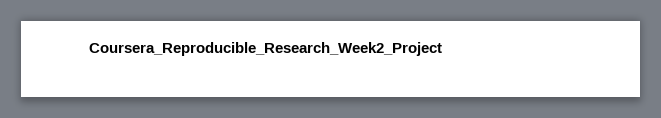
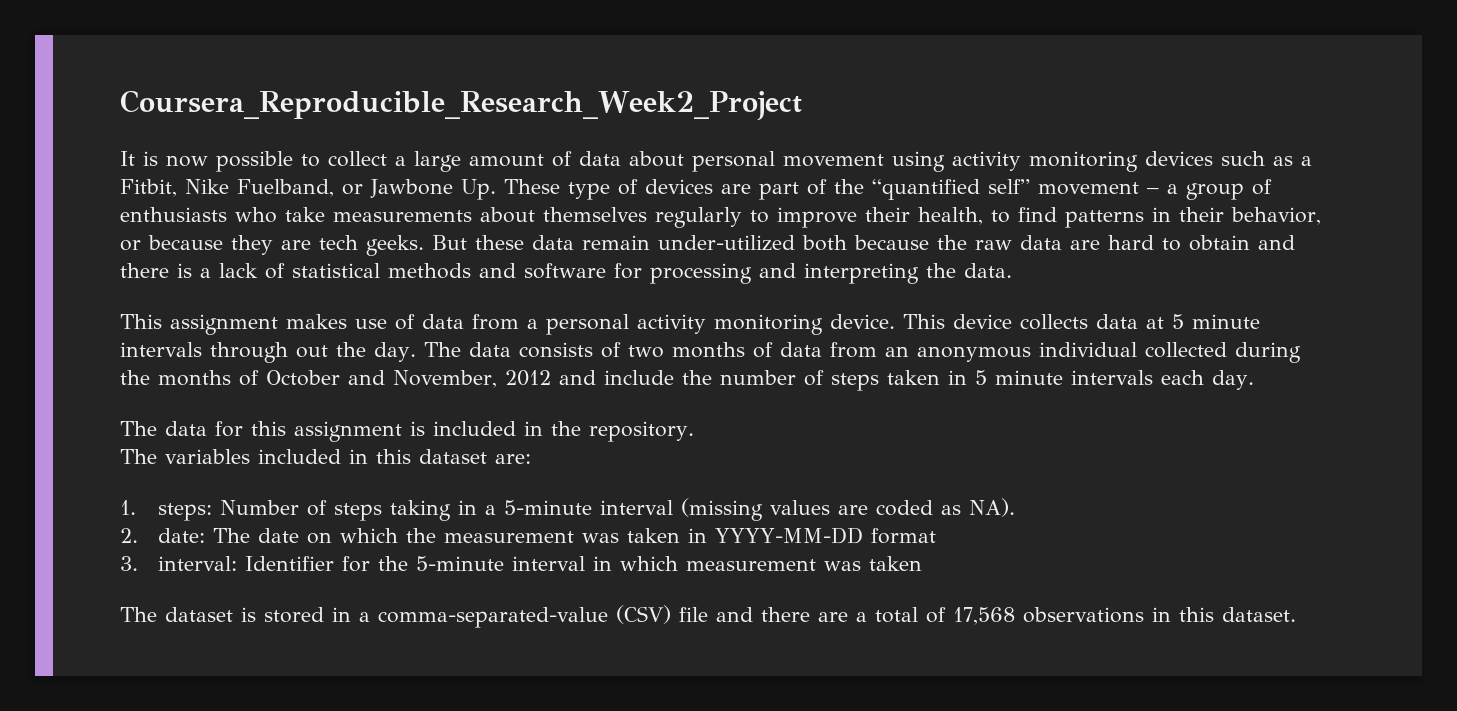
(442, 49) none -> [120,151,1312,172] [120,179,1272,200] [120,207,1321,228] [120,235,1295,256] [120,263,1012,284] [120,314,1260,335] [120,342,1301,363] [120,370,1254,391] [120,421,694,442] [120,449,531,464] [120,498,1015,521] [120,527,936,544] [120,556,922,572] [120,605,1296,628] // It is now possible to collect a large amount of data about personal movement using activity monitoring devices such as a Fitbit, Nike Fuelband, or Jawbone Up. These type of devices are part of the “quantified self” movement – a group of enthusiasts who take measurements about themselves regularly to improve their health, to find patterns in their behavior, or because they are tech geeks. But these data remain under-utilized both because the raw data are hard to obtain and there is a lack of statistical methods and software for processing and interpreting the data. // This assignment makes use of data from a personal activity monitoring device. This device collects data at 5 minute intervals through out the day. The data consists of two months of data from an anonymous individual collected during the months of October and November, 2012 and include the number of steps taken in 5 minute intervals each day. // The data for this assignment is included in the repository. // The variables included in this dataset are: // 1. steps: Number of steps taking in a 5-minute interval (missing values are coded as NA). // 2. date: The date on which the measurement was taken in YYYY-MM-DD format // 3. interval: Identifier for the 5-minute interval in which measurement was taken // The dataset is stored in a comma-separated-value (CSV) file and there are a total of 17,568 observations in this dataset.

